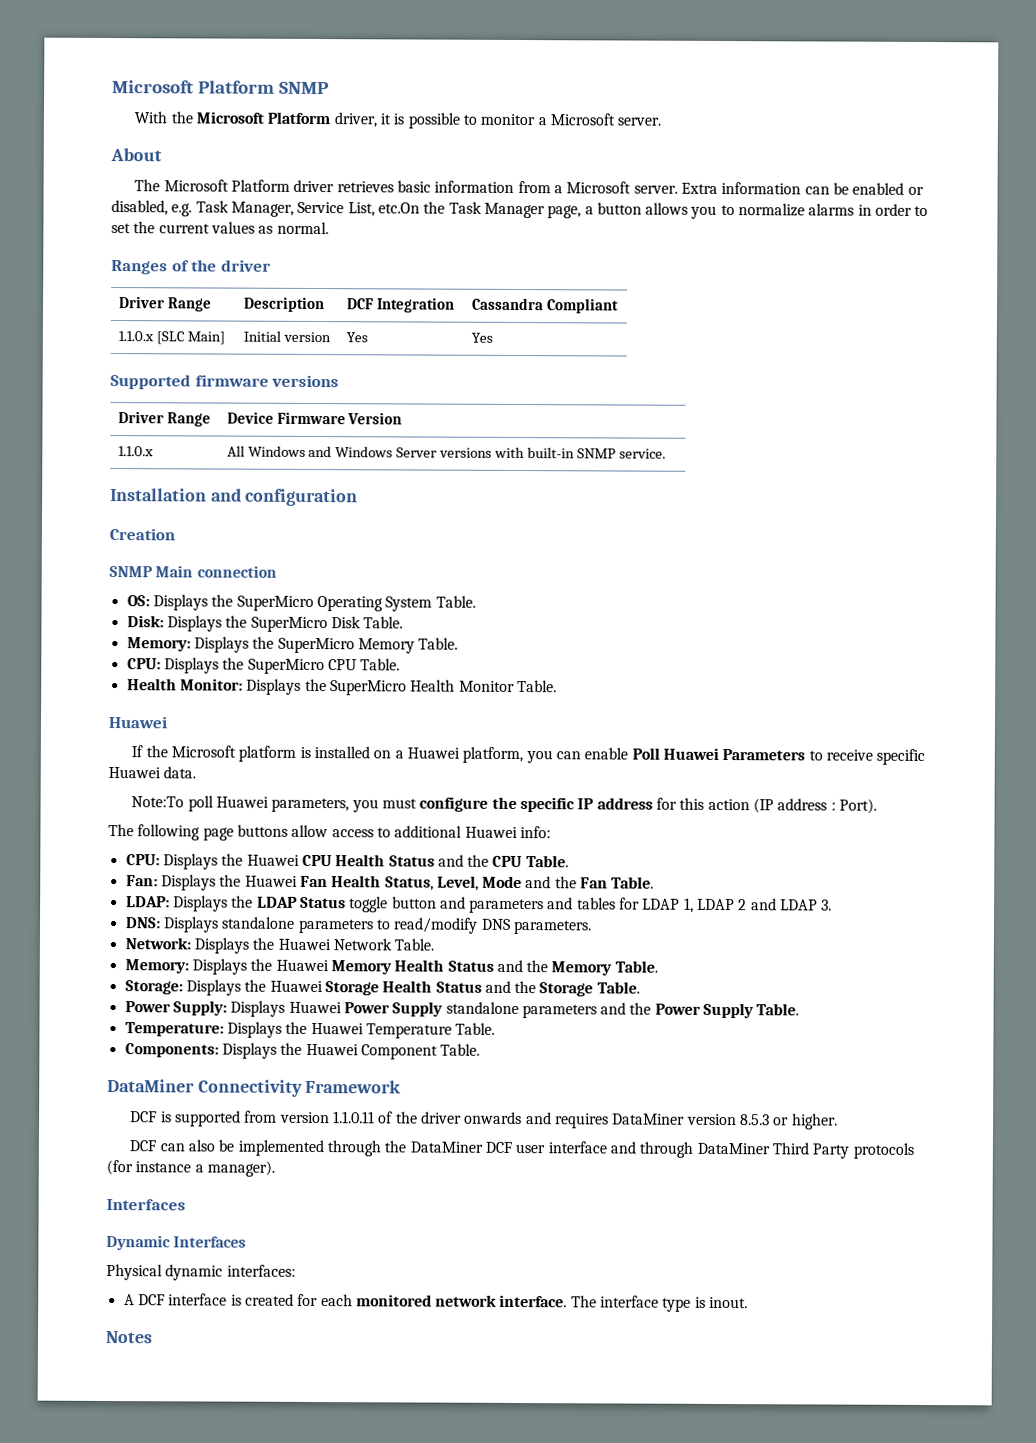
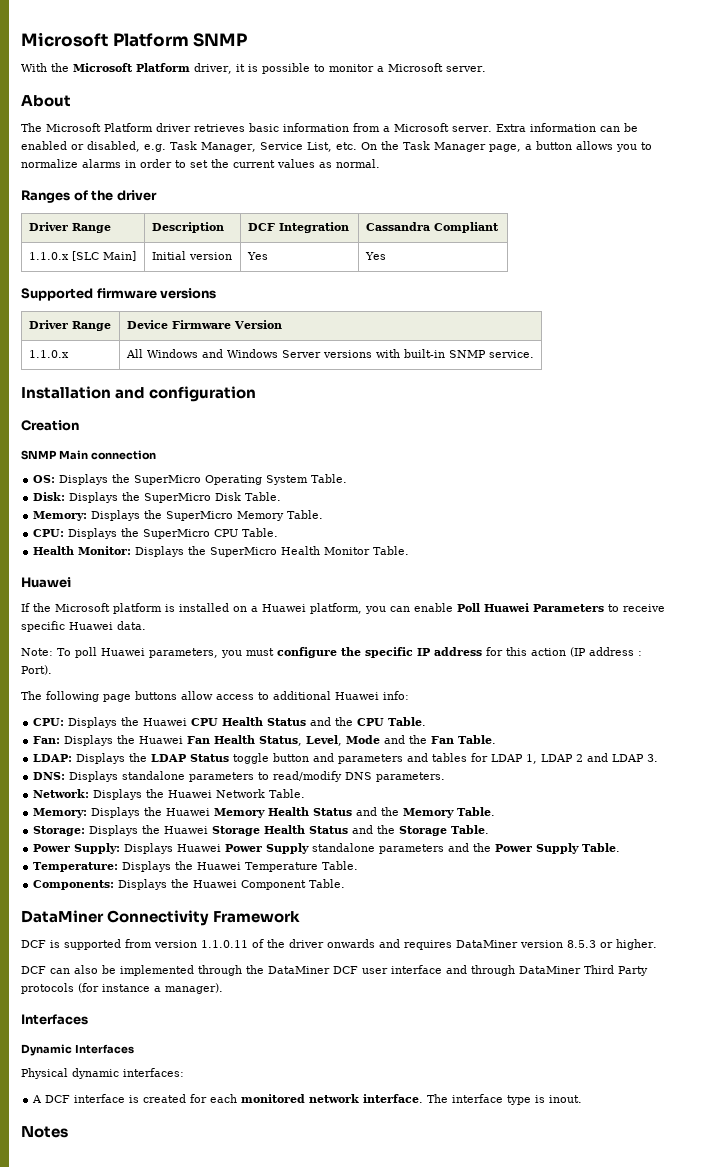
[377,202,420,214] etc.On -> [335,142,377,150] etc. On
[131,796,185,808] Note:To -> [21,648,71,656] Note: To

